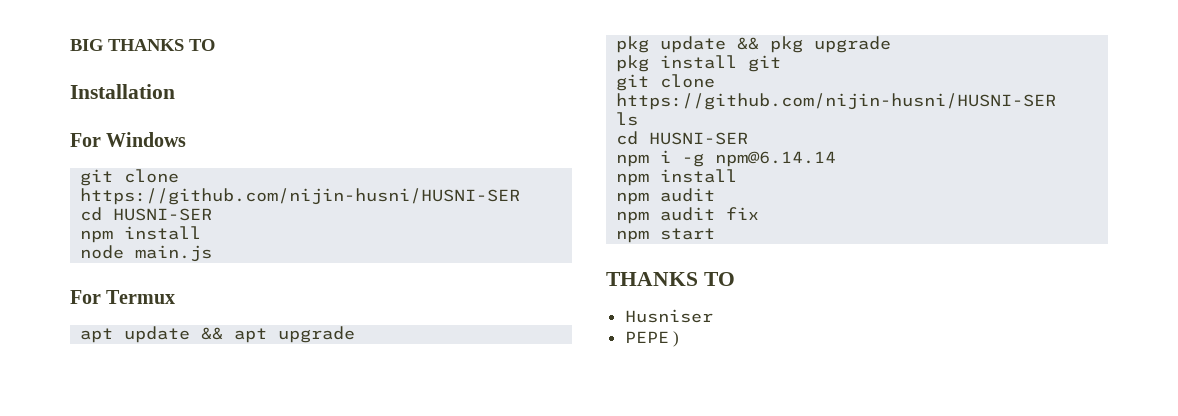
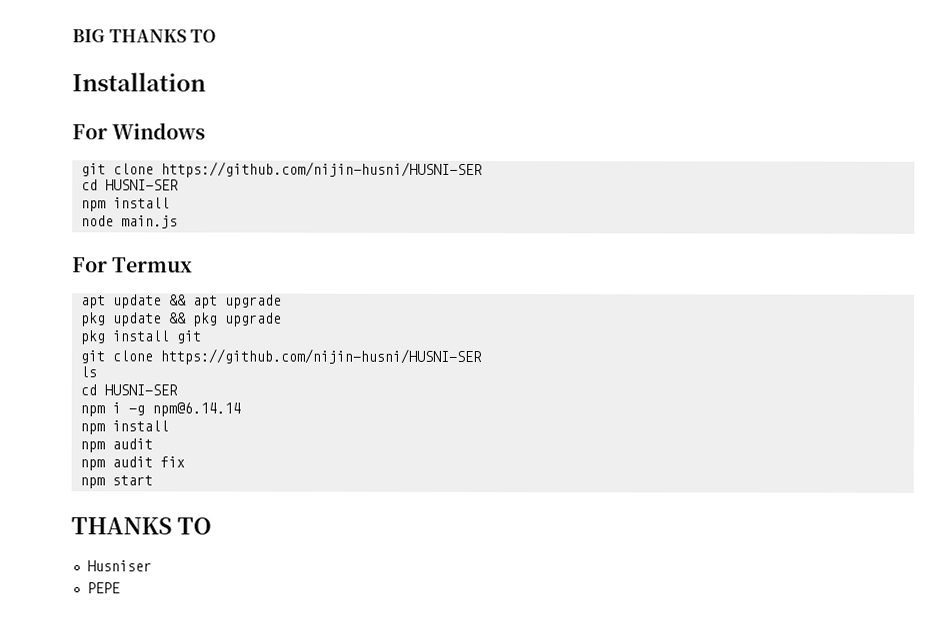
[673,331,680,347] ) -> (120, 588) none

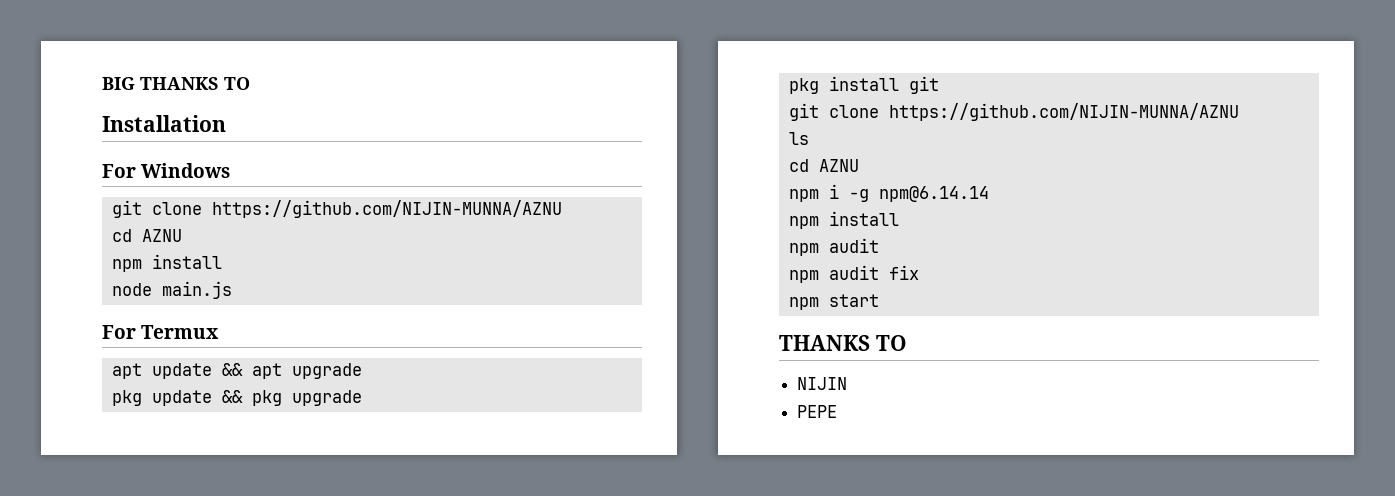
[160,161,483,179] [80,179,179,191] https://github.com/nijin-husni/HUSNI-SER // cd HUSNI-SER -> [211,200,562,218] [111,229,182,242] https://github.com/NIJIN-MUNNA/AZNU // cd AZNU
[159,348,482,366] https://github.com/nijin-husni/HUSNI-SER -> [888,103,1239,121] https://github.com/NIJIN-MUNNA/AZNU
[103,384,178,396] HUSNI-SER -> [818,159,859,172] AZNU
[86,560,152,572] Husniser -> [797,377,848,390] NIJIN

